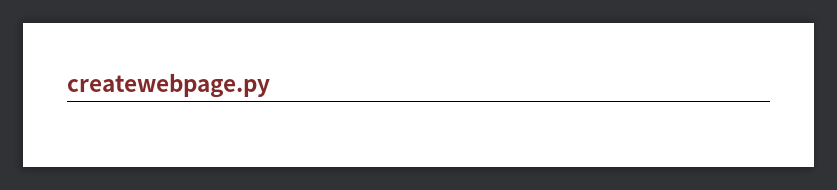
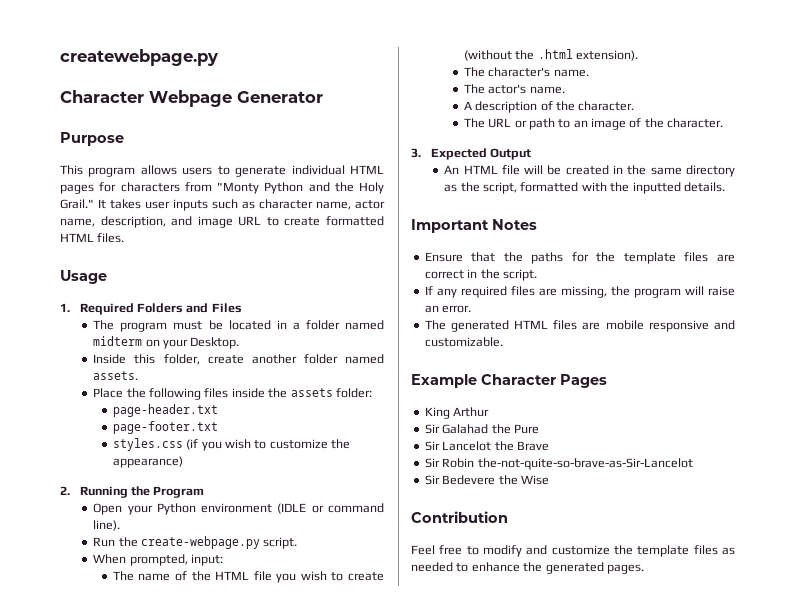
(270, 85) none -> [60,90,323,107] [60,132,124,146] [60,165,384,177] [60,182,384,194] [60,199,385,211] [60,216,384,228] [60,233,125,243] [60,270,107,284] [60,303,242,315] [93,320,384,332] [93,336,240,349] [93,354,385,365] [93,371,139,380] [93,388,372,400] [112,404,218,417] [112,421,218,434] [112,438,351,451] [112,456,183,468] [60,486,205,498] [93,503,384,515] [93,520,121,531] [93,536,298,549] [93,554,224,566] [112,571,384,583] [463,49,638,61] [463,67,589,77] [463,84,565,94] [463,101,635,113] [463,118,724,130] [411,148,531,160] [444,165,735,177] [444,182,725,194] [411,219,537,233] [424,252,735,264] [424,269,537,281] [424,286,735,298] [424,305,472,313] [424,320,735,332] [424,337,503,347] [411,374,607,388] [424,407,490,419] [424,424,539,434] [424,441,549,451] [424,458,693,470] [424,475,549,485] [411,511,508,523] [411,545,735,557] [411,562,644,574] // Character Webpage Generator // Purpose // This program allows users to generate individual HTML pages for characters from "Monty Python and the Holy Grail." It takes user inputs such as character name, actor name, description, and image URL to create formatted HTML files. // Usage // 1. Required Folders and Files // The program must be located in a folder named midterm on your Desktop. // Inside this folder, create another folder named assets. // Place the following files inside the assets folder: // page-header.txt // page-footer.txt // styles.css (if you wish to customize the appearance) // 2. Running the Program // Open your Python environment (IDLE or command line). // Run the create-webpage.py script. // When prompted, input: // The name of the HTML file you wish to create (without the .html extension). // The character's name. // The actor's name. // A description of the character. // The URL or path to an image of the character. // 3. Expected Output // An HTML file will be created in the same directory as the script, formatted with the inputted details. // Important Notes // Ensure that the paths for the template files are correct in the script. // If any required files are missing, the program will raise an error. // The generated HTML files are mobile responsive and customizable. // Example Character Pages // King Arthur // Sir Galahad the Pure // Sir Lancelot the Brave // Sir Robin the-not-quite-so-brave-as-Sir-Lancelot // Sir Bedevere the Wise // Contribution // Feel free to modify and customize the template files as needed to enhance the generated pages.

